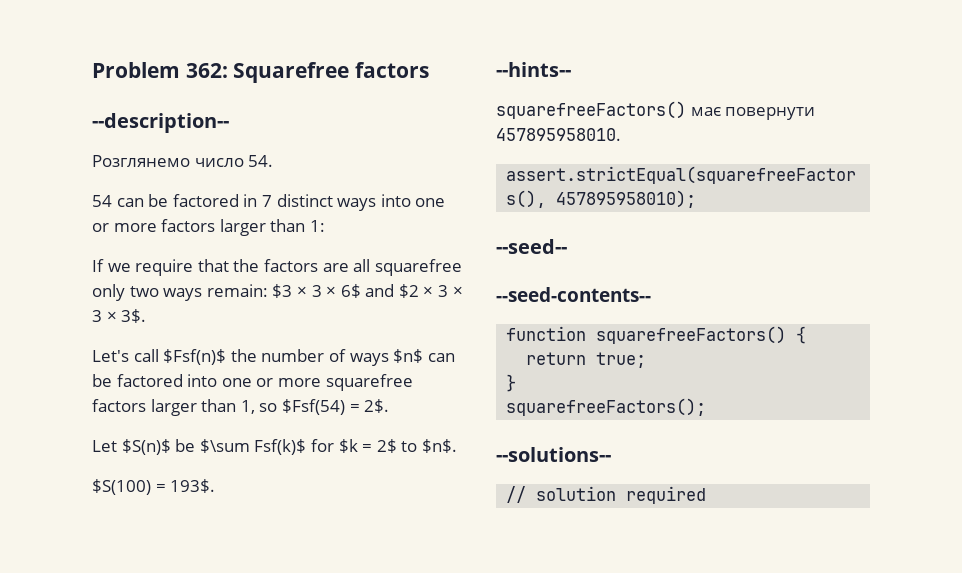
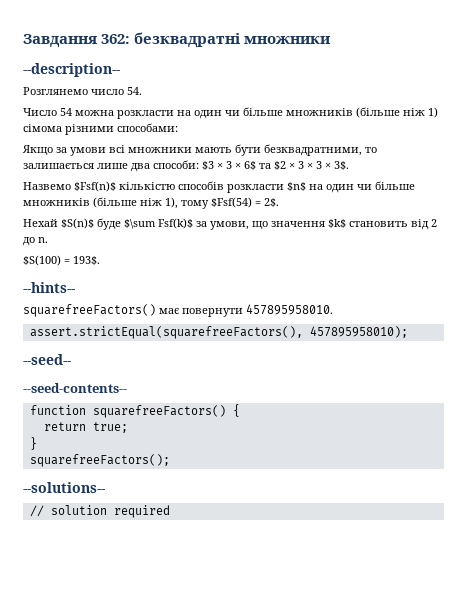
[92,62,429,83] Problem 362: Squarefree factors -> [23,32,332,48] Завдання 362: безквадратні множники
[92,194,446,211] [92,219,325,236] [92,259,462,276] [92,284,268,301] 54 can be factored in 7 distinct ways into one or more factors larger than 1: // If we require that the factors are all squarefree only two ways remain: -> [23,107,438,119] [23,123,178,135] [22,144,377,156] [23,160,199,172] Число 54 можна розкласти на один чи більше множників (більше ніж 1) сімома різними способами: // Якщо за умови всі множники мають бути безквадратними, то залишається лише два способи:
[365,284,395,297] and -> [259,163,271,169] та
[92,349,455,366] [92,374,413,391] [92,399,390,416] [92,439,457,455] Let's call $Fsf(n)$ the number of ways $n$ can be factored into one or more squarefree factors larger than 1, so $Fsf(54) = 2$. // Let $S(n)$ be $\sum Fsf(k)$ for $k = 2$ to $n$. -> [23,181,415,193] [23,197,279,209] [23,218,437,230] [23,237,48,246] Назвемо $Fsf(n)$ кількістю способів розкласти $n$ на один чи більше множників (більше ніж 1), тому $Fsf(54) = 2$. // Нехай $S(n)$ буде $\sum Fsf(k)$ за умови, що значення $k$ становить від 2 до n.

